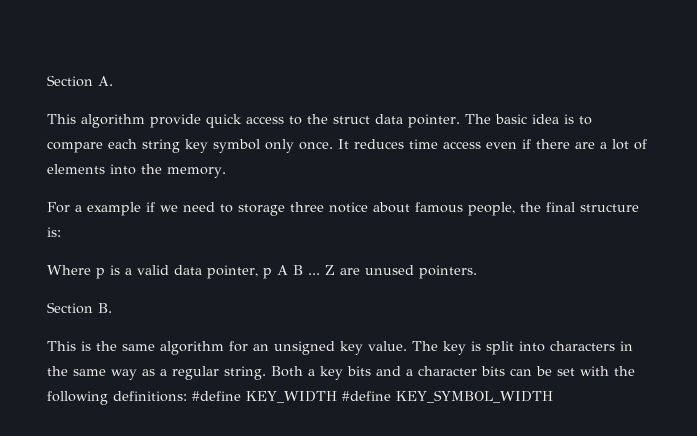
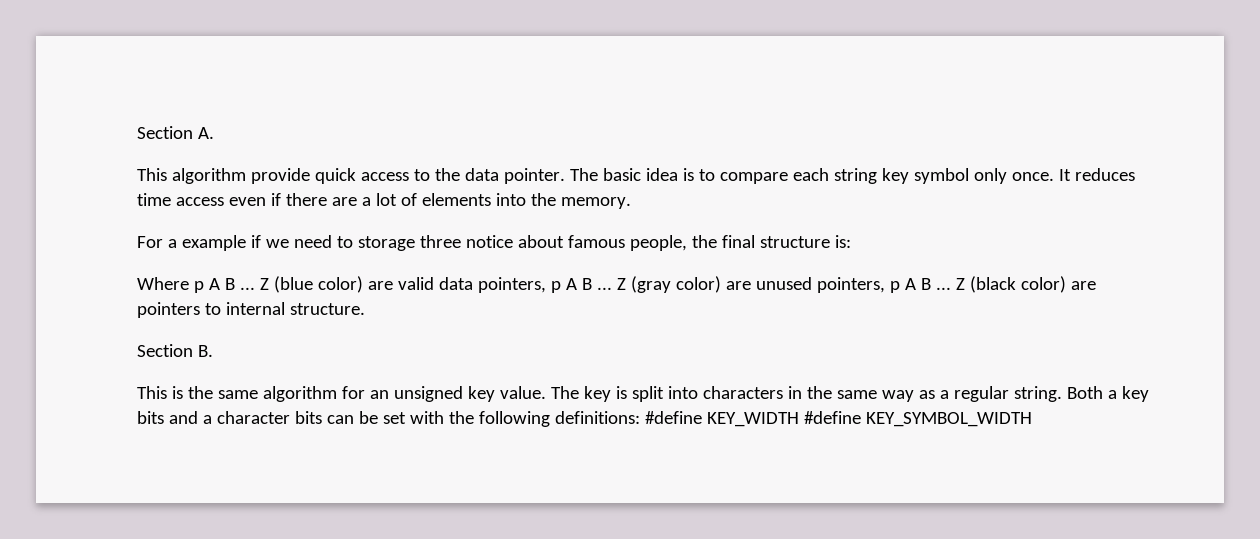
[333,116,370,124] struct -> (460, 174) none
[110,265,132,275] is a -> [208,276,393,293] A B ... Z (blue color) are
[207,265,477,279] pointer, p A B ... Z are unused pointers. -> [477,276,1096,293] [137,302,365,318] pointers, p A B ... Z (gray color) are unused pointers, p A B ... Z (black color) are pointers to internal structure.

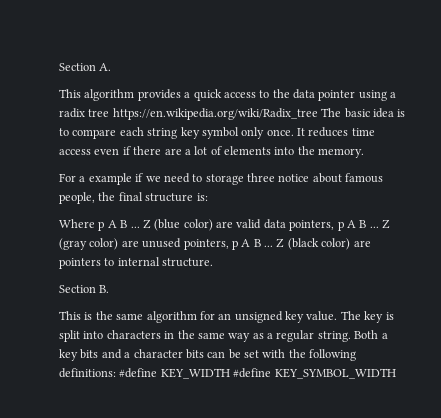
[250,168,310,184] provide -> [137,89,191,101] provides a
[503,168,565,184] pointer. -> [318,90,397,101] [59,108,318,120] pointer using a radix tree https://en.wikipedia.org/wiki/Radix_tree

